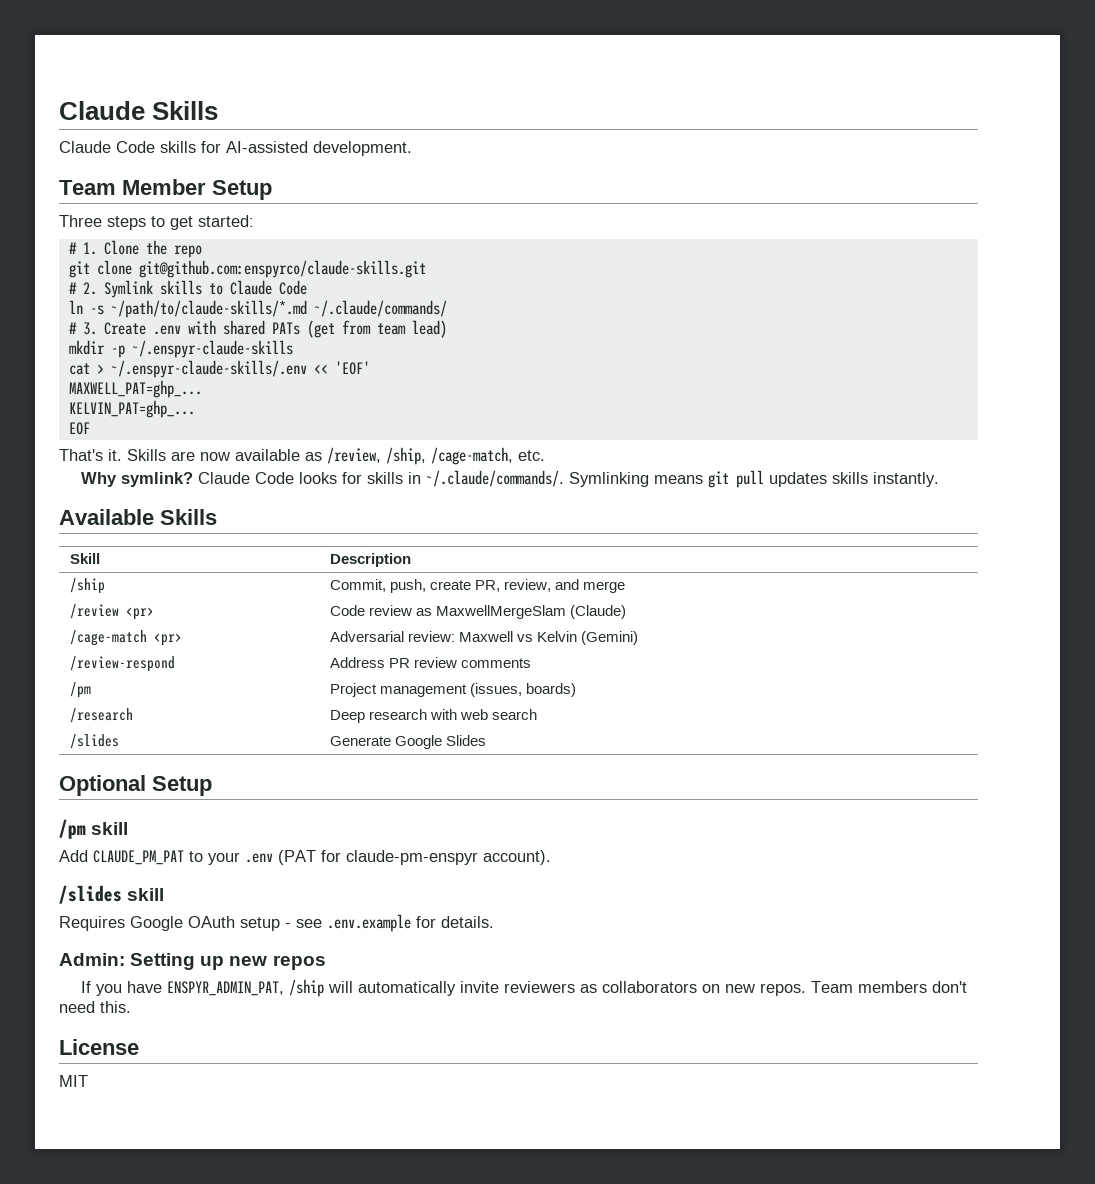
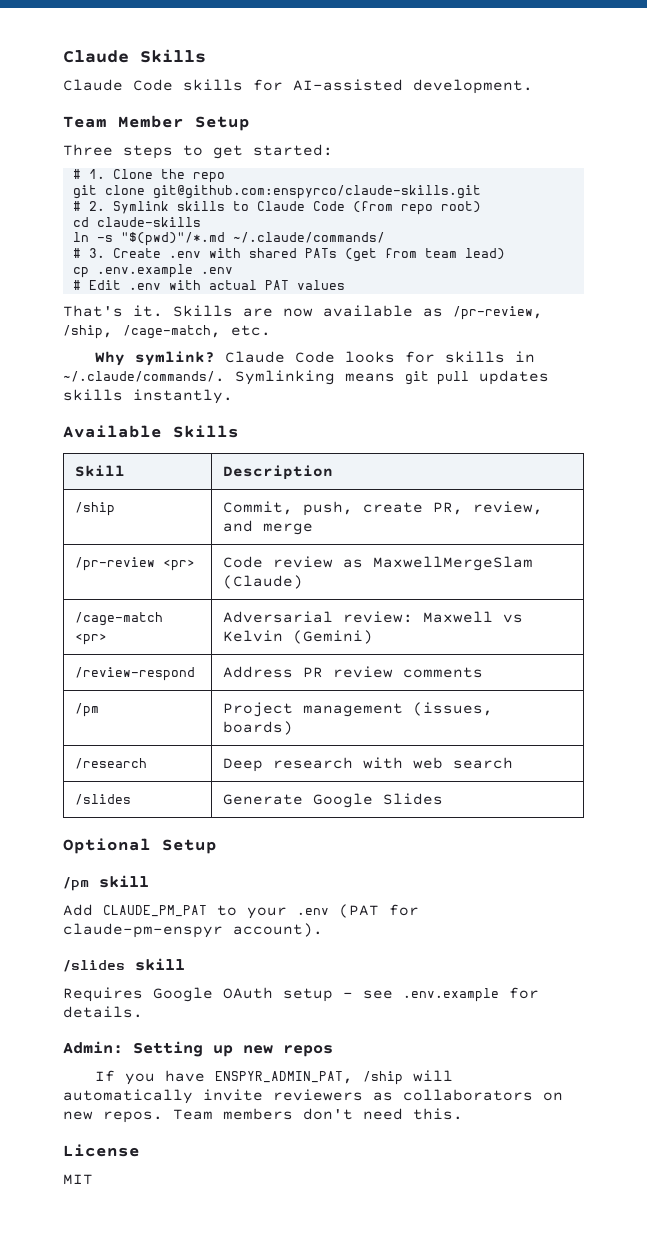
(307, 287) none -> [352,201,481,215] [72,217,201,227] (from repo root) // cd claude-skills
[110,300,307,318] ~/path/to/claude-skills/*.md -> [120,232,225,246] "$(pwd)"/*.md
[68,340,293,358] [68,360,370,378] [68,380,202,398] [68,400,195,418] [68,422,90,435] mkdir -p ~/.enspyr-claude-skills // cat > ~/.enspyr-claude-skills/.env << 'EOF' // MAXWELL_PAT=ghp_... // KELVIN_PAT=ghp_... // EOF -> [72,264,233,278] [72,280,345,290] cp .env.example .env // # Edit .env with actual PAT values
[327,447,381,464] /review, -> [453,306,543,320] /pr-review,
[70,604,120,619] /review -> [74,557,155,571] /pr-review

